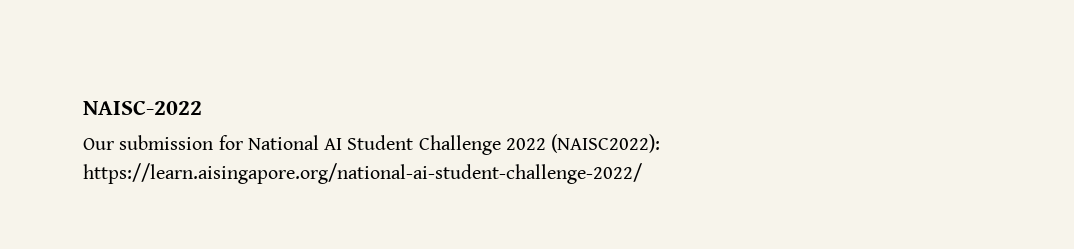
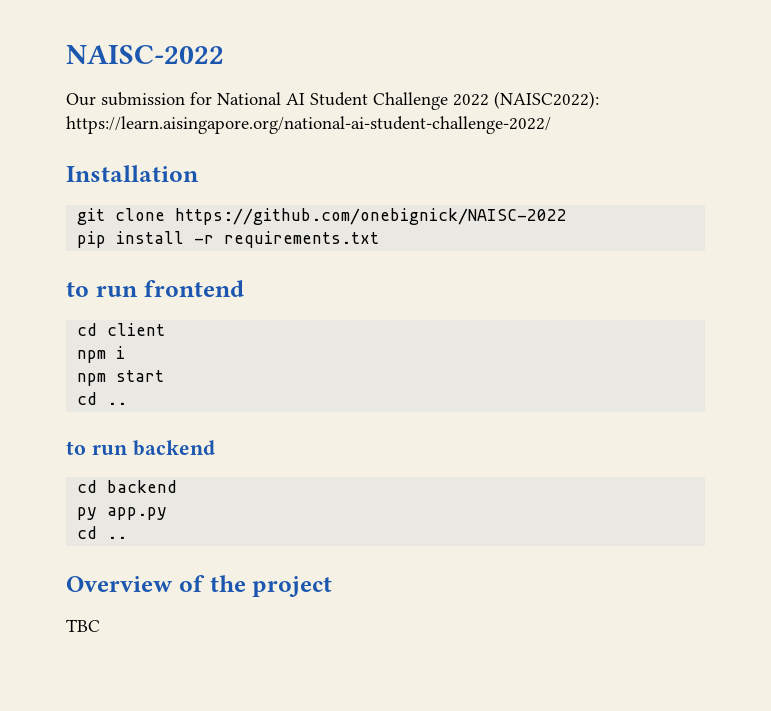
(642, 173) none -> [66,165,199,182] [77,208,568,225] [77,231,380,248] [66,280,244,297] [77,323,166,336] [77,346,126,363] [77,370,165,386] [77,392,128,405] [66,440,215,456] [77,480,178,493] [77,507,168,520] [77,526,128,539] [66,575,333,597] [66,619,100,632] // Installation // git clone https://github.com/onebignick/NAISC-2022 // pip install -r requirements.txt // to run frontend // cd client // npm i // npm start // cd .. // to run backend // cd backend // py app.py // cd .. // Overview of the project // TBC

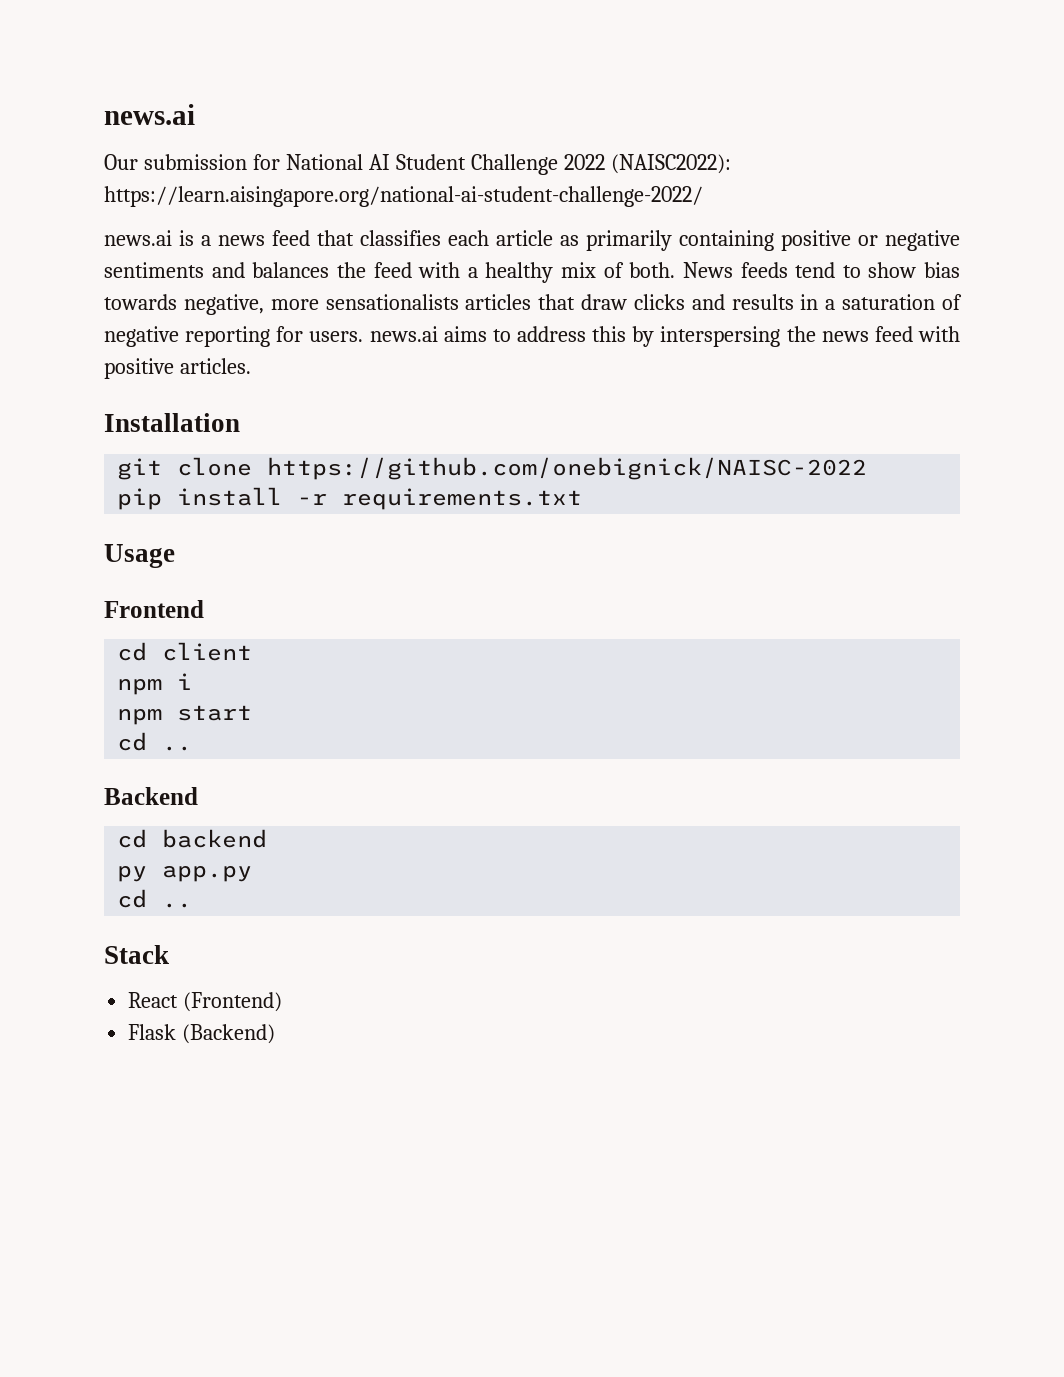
[66,45,224,64] NAISC-2022 -> [104,104,195,125] news.ai
(551, 125) none -> [104,230,960,251] [104,262,960,283] [104,294,962,315] [104,326,960,347] [104,358,251,379] // news.ai is a news feed that classifies each article as primarily containing positive or negative sentiments and balances the feed with a healthy mix of both. News feeds tend to show bias towards negative, more sensationalists articles that draw clicks and results in a saturation of negative reporting for users. news.ai aims to address this by interspersing the news feed with positive articles.
[66,280,244,297] to run frontend -> [104,544,175,568] [104,600,204,618] Usage // Frontend
[66,440,215,456] to run backend -> [104,787,198,805] Backend
[66,575,333,597] [66,619,100,632] Overview of the project // TBC -> [104,945,169,964] [128,992,283,1012] [128,1024,276,1044] Stack // React (Frontend) // Flask (Backend)

